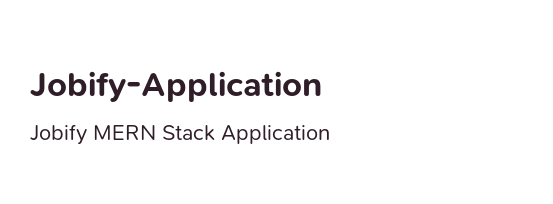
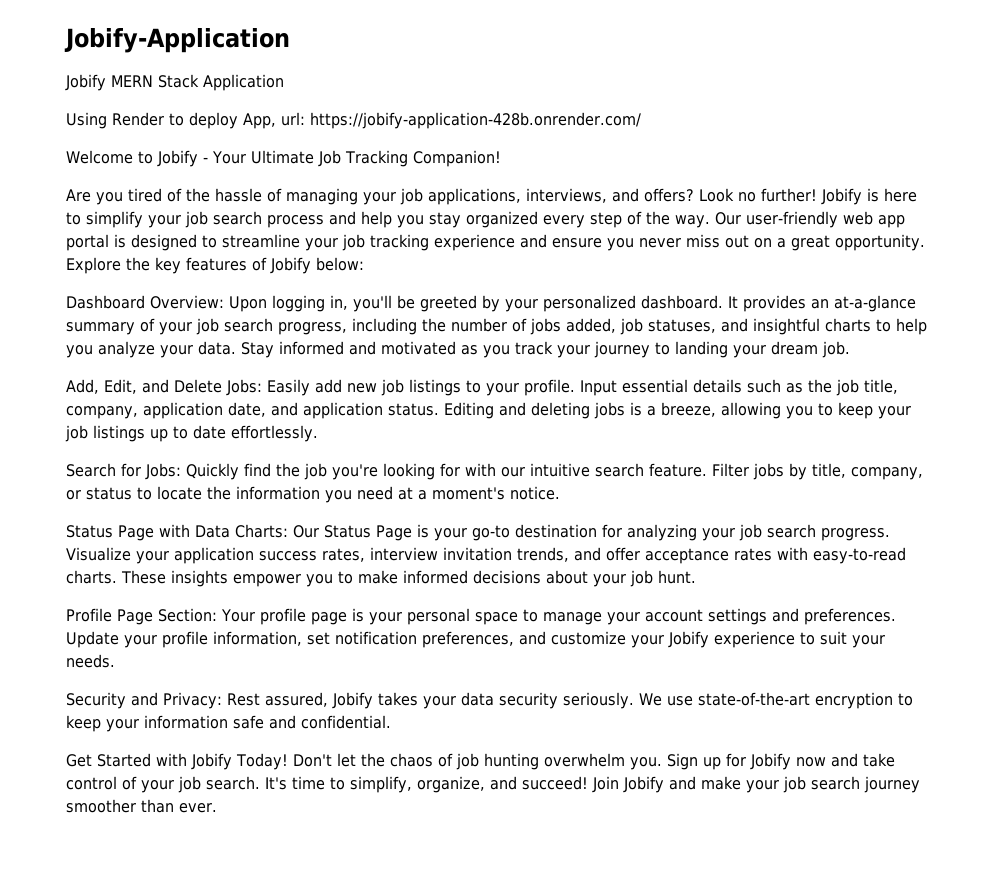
(330, 134) none -> [66,112,641,129] [66,150,501,167] [66,188,917,205] [66,211,905,228] [66,234,925,251] [66,257,364,274] [66,295,916,312] [66,318,927,335] [66,341,850,358] [66,379,898,396] [66,402,911,419] [65,425,318,442] [66,463,923,480] [66,486,560,503] [66,524,890,541] [66,547,906,564] [66,570,696,587] [66,608,896,625] [66,631,885,648] [66,654,115,668] [66,692,913,709] [66,715,391,732] [66,753,895,770] [66,776,920,793] [66,799,217,813] // Using Render to deploy App, url: https://jobify-application-428b.onrender.com/ // Welcome to Jobify - Your Ultimate Job Tracking Companion! // Are you tired of the hassle of managing your job applications, interviews, and offers? Look no further! Jobify is here to simplify your job search process and help you stay organized every step of the way. Our user-friendly web app portal is designed to streamline your job tracking experience and ensure you never miss out on a great opportunity. Explore the key features of Jobify below: // Dashboard Overview: Upon logging in, you'll be greeted by your personalized dashboard. It provides an at-a-glance summary of your job search progress, including the number of jobs added, job statuses, and insightful charts to help you analyze your data. Stay informed and motivated as you track your journey to landing your dream job. // Add, Edit, and Delete Jobs: Easily add new job listings to your profile. Input essential details such as the job title, company, application date, and application status. Editing and deleting jobs is a breeze, allowing you to keep your job listings up to date effortlessly. // Search for Jobs: Quickly find the job you're looking for with our intuitive search feature. Filter jobs by title, company, or status to locate the information you need at a moment's notice. // Status Page with Data Charts: Our Status Page is your go-to destination for analyzing your job search progress. Visualize your application success rates, interview invitation trends, and offer acceptance rates with easy-to-read charts. These insights empower you to make informed decisions about your job hunt. // Profile Page Section: Your profile page is your personal space to manage your account settings and preferences. Update your profile information, set notification preferences, and customize your Jobify experience to suit your needs. // Security and Privacy: Rest assured, Jobify takes your data security seriously. We use state-of-the-art encryption to keep your information safe and confidential. // Get Started with Jobify Today! Don't let the chaos of job hunting overwhelm you. Sign up for Jobify now and take control of your job search. It's time to simplify, organize, and succeed! Join Jobify and make your job search journey smoother than ever.

